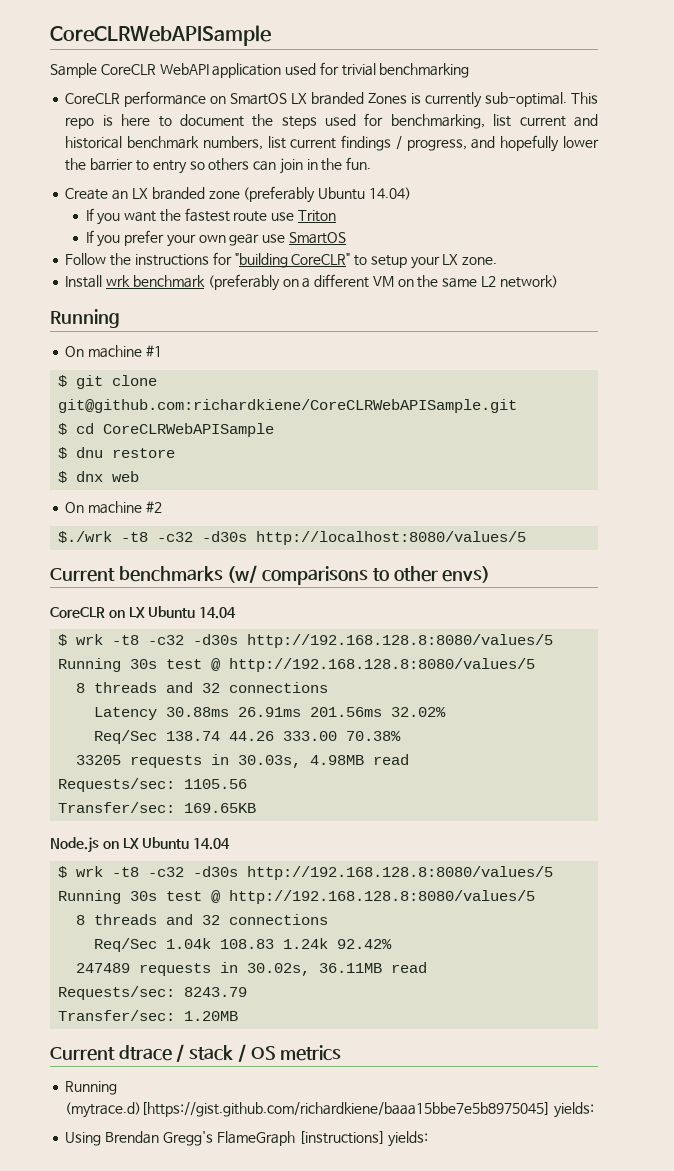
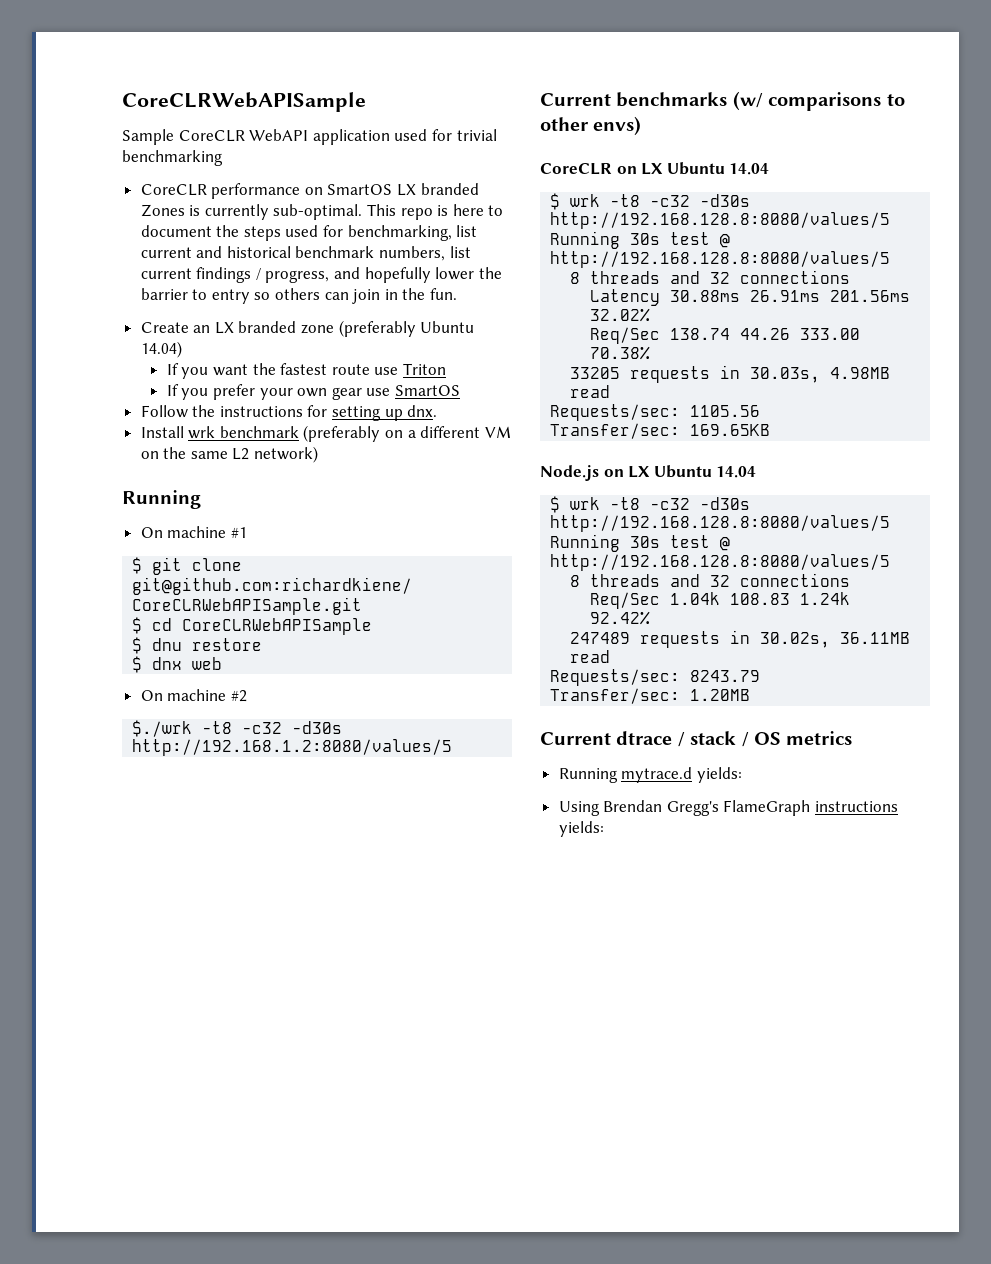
[234,253,498,269] "building CoreCLR" to setup your LX zone. -> [332,405,438,421] setting up dnx.
[256,531,527,545] http://localhost:8080/values/5 -> [132,739,453,756] http://192.168.1.2:8080/values/5
[65,1102,551,1118] (mytrace.d)[https://gist.github.com/richardkiene/baaa15bbe7e5b8975045] -> [621,767,693,783] mytrace.d
[298,1131,385,1144] [instructions] -> [815,801,899,812] instructions

